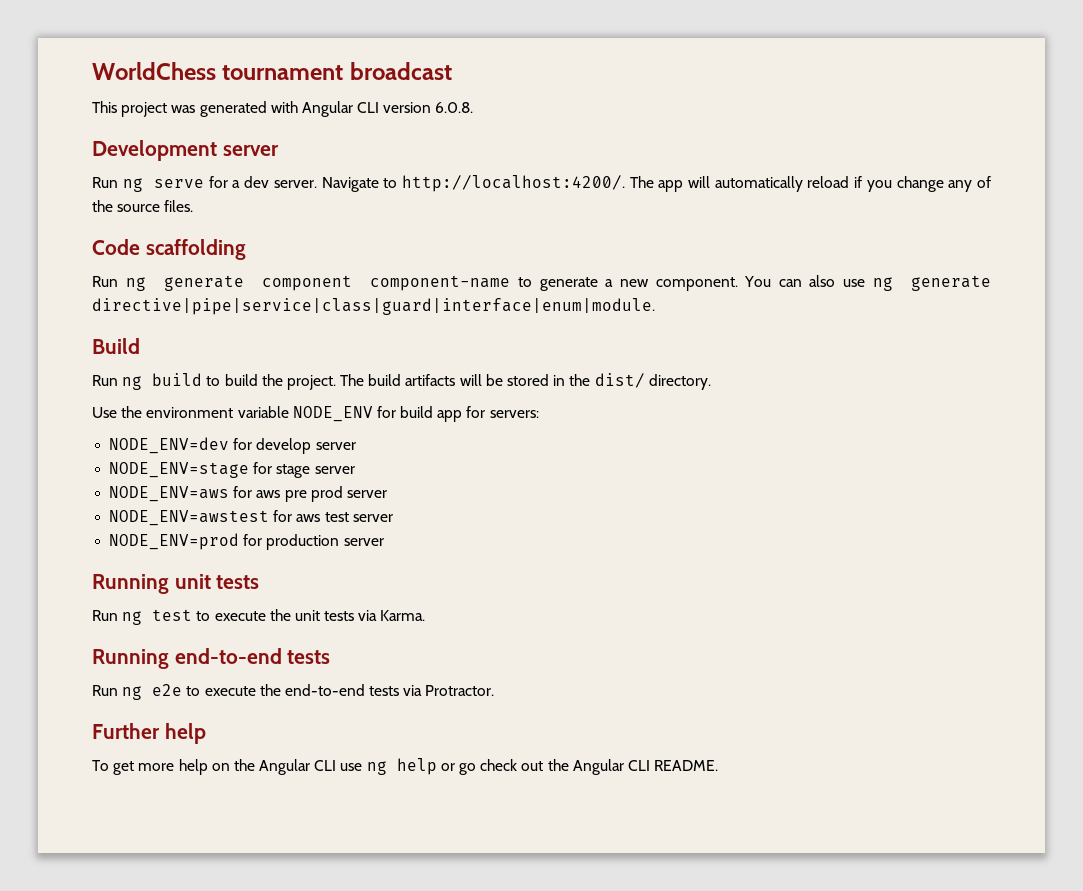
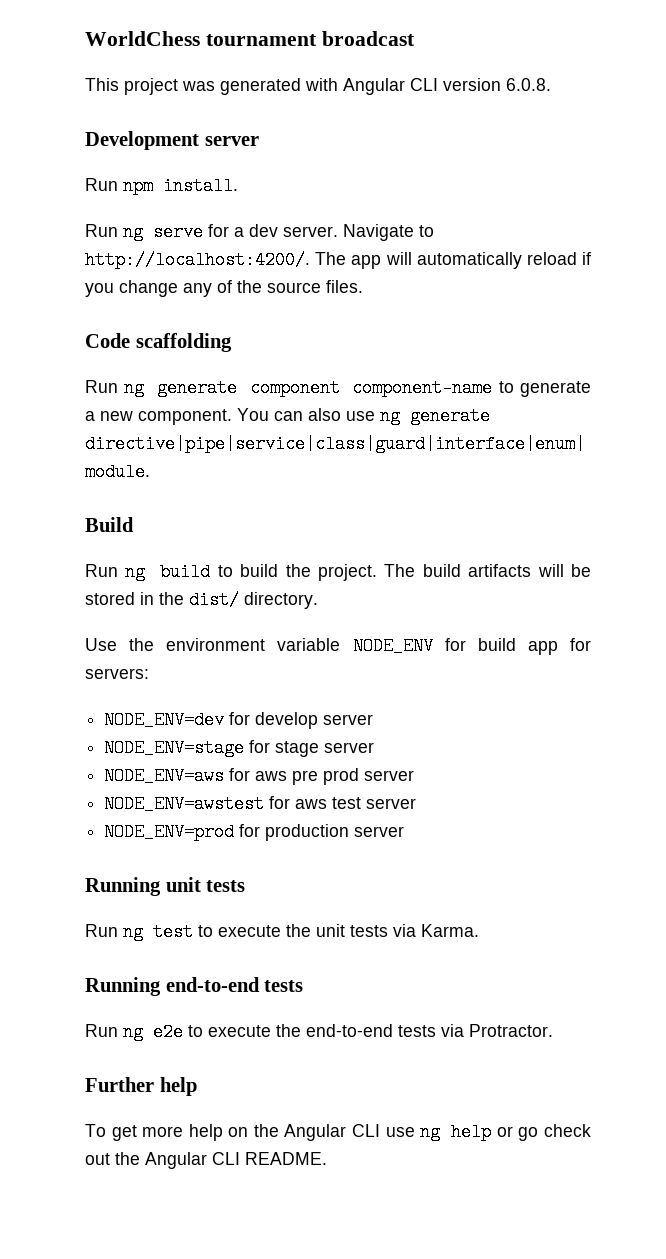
(279, 150) none -> [85,177,238,195] // Run npm install.

